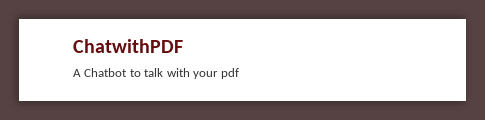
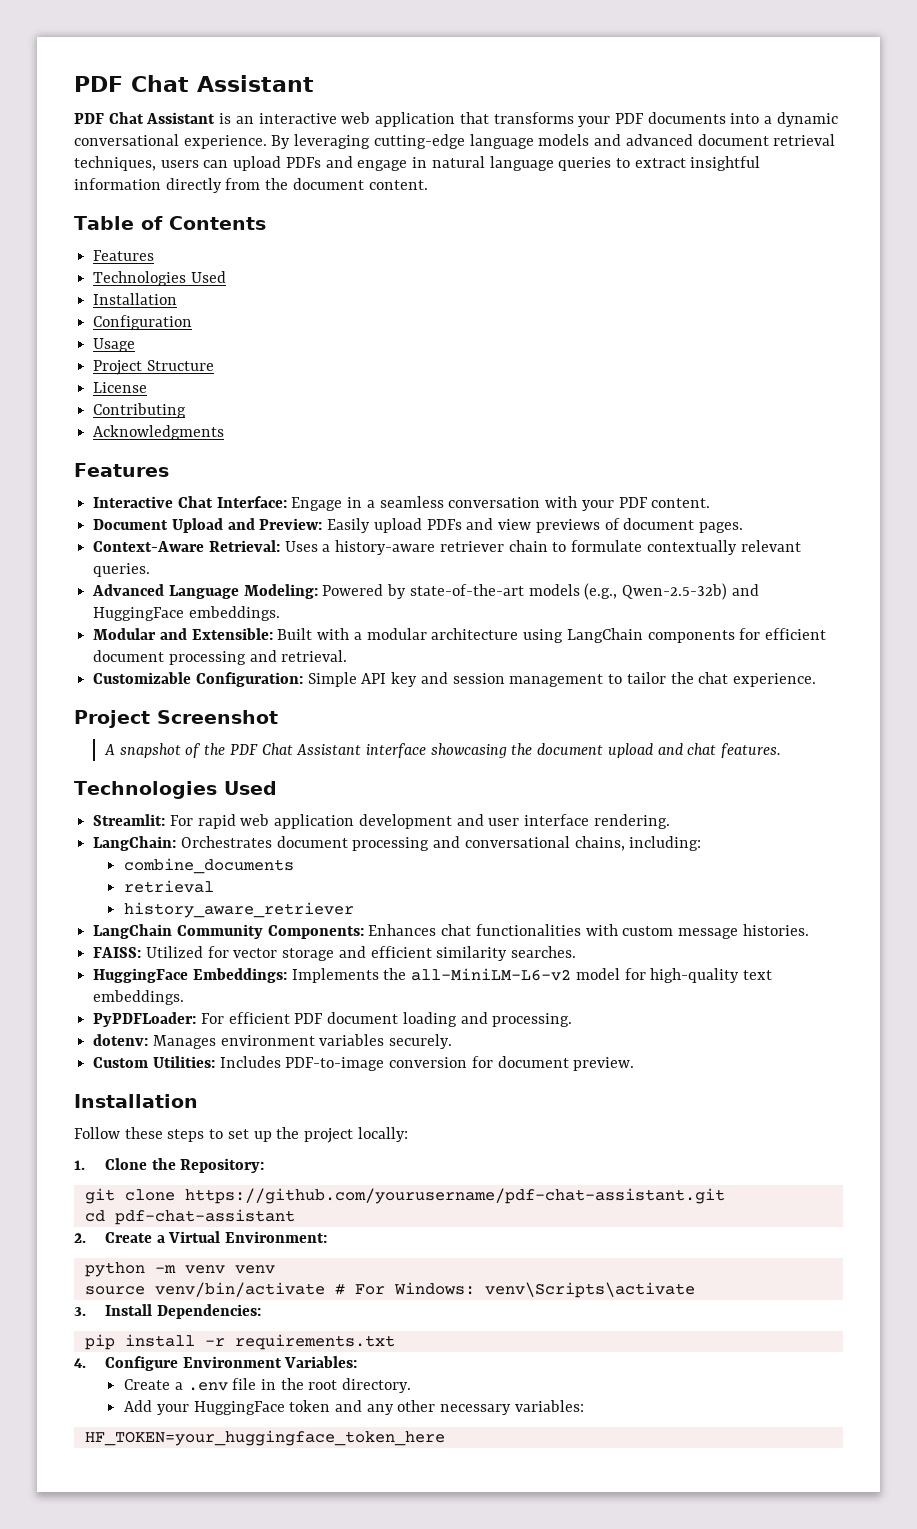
[73,39,183,53] [73,68,240,79] ChatwithPDF // A Chatbot to talk with your pdf -> [74,75,314,92] [74,112,838,127] [74,134,836,149] [74,156,761,171] [74,178,428,193] [74,216,266,230] [93,250,155,261] [93,271,226,286] [93,293,178,305] [93,315,193,330] [93,338,136,352] [93,360,214,375] [93,382,148,393] [93,403,187,418] [93,425,225,440] [74,463,169,477] [93,496,711,511] [93,518,743,533] [93,540,801,555] [93,563,151,577] [92,583,759,600] [93,606,280,621] [93,628,826,643] [93,650,348,665] [93,672,816,687] [74,710,278,728] [103,743,782,758] [74,781,277,799] [93,814,670,829] [93,836,702,851] [124,858,295,874] [124,880,215,893] [124,902,355,918] [93,924,809,939] [93,946,577,961] [93,968,773,983] [93,990,185,1005] [93,1012,573,1027] [93,1034,453,1049] [93,1056,635,1071] [74,1094,198,1108] [74,1127,408,1143] [74,1158,265,1173] [84,1188,725,1204] [84,1209,295,1225] [74,1231,328,1243] [84,1262,275,1277] [84,1282,695,1298] [74,1304,261,1319] [84,1334,395,1350] [74,1356,358,1371] [124,1378,412,1393] [124,1400,584,1415] [84,1430,445,1446] PDF Chat Assistant // PDF Chat Assistant is an interactive web application that transforms your PDF documents into a dynamic conversational experience. By leveraging cutting-edge language models and advanced document retrieval techniques, users can upload PDFs and engage in natural language queries to extract insightful information directly from the document content. // Table of Contents // Features // Technologies Used // Installation // Configuration // Usage // Project Structure // License // Contributing // Acknowledgments // Features // Interactive Chat Interface: Engage in a seamless conversation with your PDF content. // Document Upload and Preview: Easily upload PDFs and view previews of document pages. // Context-Aware Retrieval: Uses a history-aware retriever chain to formulate contextually relevant queries. // Advanced Language Modeling: Powered by state-of-the-art models (e.g., Qwen-2.5-32b) and HuggingFace embeddings. // Modular and Extensible: Built with a modular architecture using LangChain components for efficient document processing and retrieval. // Customizable Configuration: Simple API key and session management to tailor the chat experience. // Project Screenshot // A snapshot of the PDF Chat Assistant interface showcasing the document upload and chat features. // Technologies Used // Streamlit: For rapid web application development and user interface rendering. // LangChain: Orchestrates document processing and conversational chains, including: // combine_documents // retrieval // history_aware_retriever // LangChain Community Components: Enhances chat functionalities with custom message histories. // FAISS: Utilized for vector storage and efficient similarity searches. // HuggingFace Embeddings: Implements the all-MiniLM-L6-v2 model for high-quality text embeddings. // PyPDFLoader: For efficient PDF document loading and processing. // dotenv: Manages environment variables securely. // Custom Utilities: Includes PDF-to-image conversion for document preview. // Installation // Follow these steps to set up the project locally: // 1. Clone the Repository: // git clone https://github.com/yourusername/pdf-chat-assistant.git // cd pdf-chat-assistant // 2. Create a Virtual Environment: // python -m venv venv // source venv/bin/activate # For Windows: venv\Scripts\activate // 3. Install Dependencies: // pip install -r requirements.txt // 4. Configure Environment Variables: // Create a .env file in the root directory. // Add your HuggingFace token and any other necessary variables: // HF_TOKEN=your_huggingface_token_here

